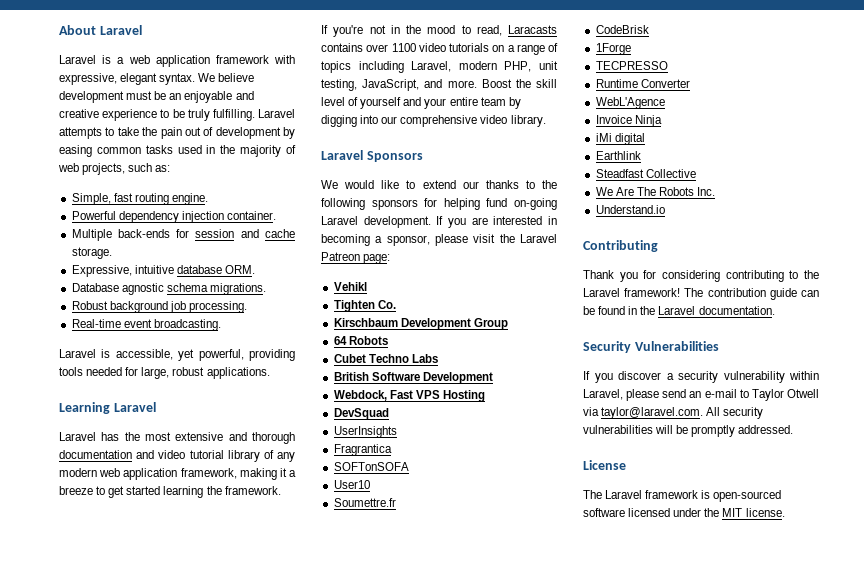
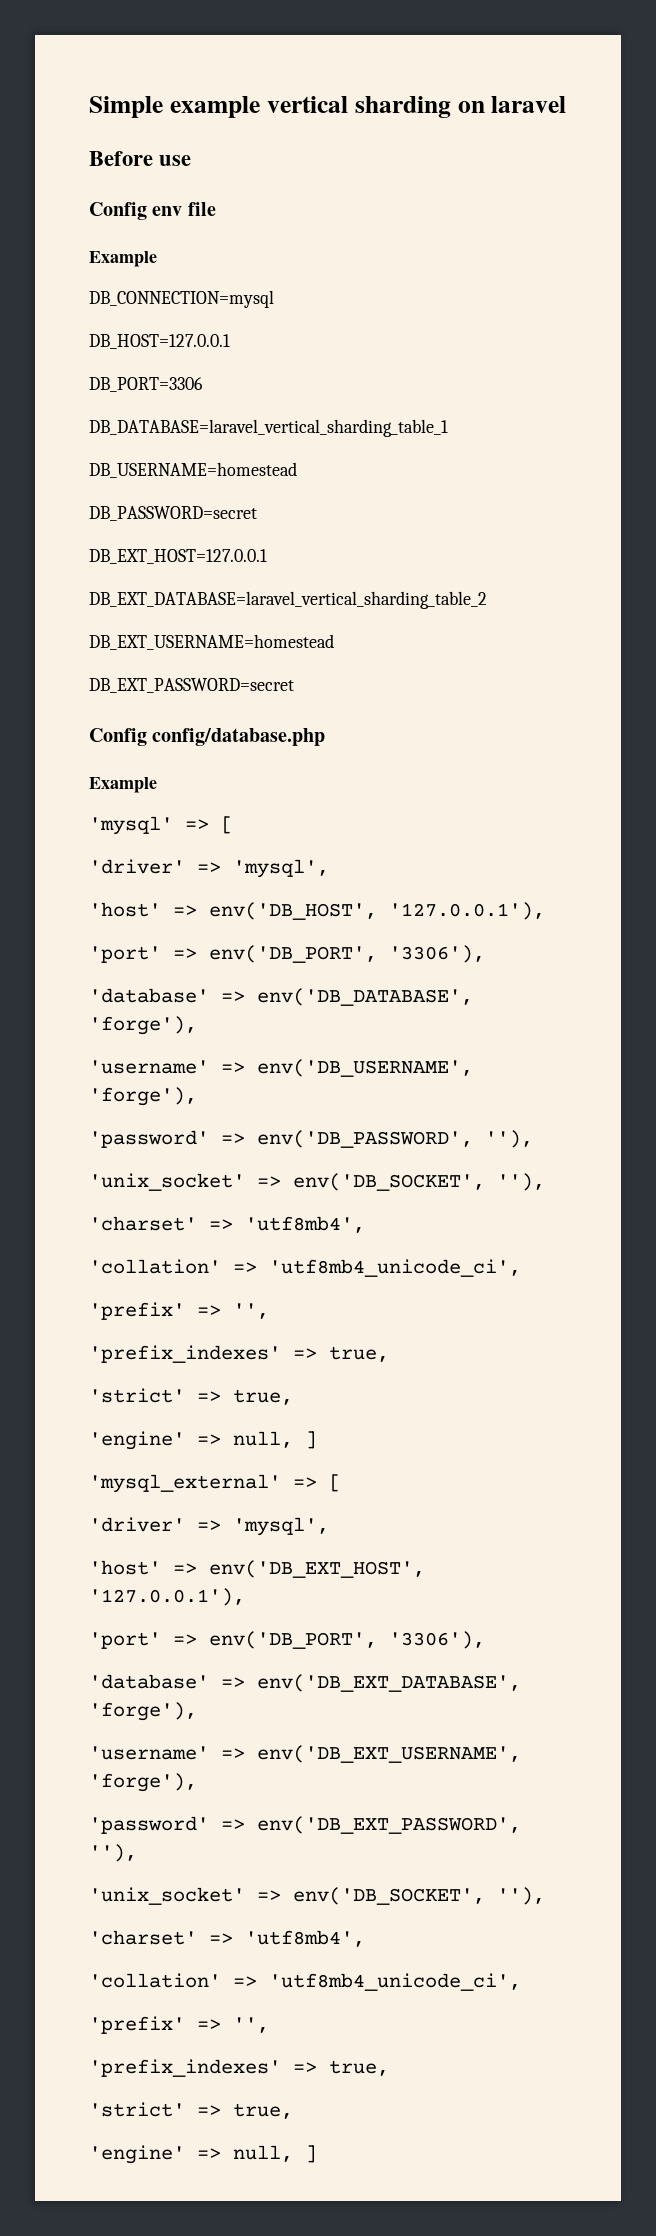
[59,25,142,35] [59,55,295,67] [59,73,255,85] [59,91,254,103] [59,109,295,121] [59,127,295,139] [59,145,296,157] [58,163,171,175] [71,193,208,205] [71,211,276,223] [71,229,295,241] [71,247,112,259] [71,265,255,277] [71,283,266,295] [71,301,247,313] [71,319,221,331] [59,349,295,361] [59,367,270,379] [59,402,156,414] [59,432,295,444] [59,450,295,462] [59,468,296,480] [59,486,281,498] [321,25,557,37] [321,43,558,55] [321,61,558,73] [321,79,557,91] [321,97,521,109] [321,115,546,127] [321,150,423,162] [321,180,557,189] [321,198,557,210] [321,216,557,228] [321,234,557,246] [321,252,391,264] [333,282,367,291] [333,300,396,312] [333,318,508,330] [333,336,388,345] [333,354,438,363] [333,372,493,384] [333,390,485,402] [333,408,389,420] [333,426,397,438] [333,444,392,456] [333,462,409,471] [333,480,370,489] [333,498,396,507] [595,25,649,34] [595,43,631,55] [595,61,668,70] [595,79,690,88] [595,97,665,109] [595,115,662,127] [595,133,645,145] [595,151,641,160] [595,169,696,178] [595,187,716,196] [595,205,665,214] [583,240,658,252] [583,270,819,282] [583,288,819,300] [583,306,775,315] [583,341,719,353] [583,371,819,383] [583,389,819,401] [583,407,764,419] [583,425,794,437] [583,460,626,470] [583,490,782,502] [583,508,785,517] About Laravel // Laravel is a web application framework with expressive, elegant syntax. We believe development must be an enjoyable and creative experience to be truly fulfilling. Laravel attempts to take the pain out of development by easing common tasks used in the majority of web projects, such as: // Simple, fast routing engine. // Powerful dependency injection container. // Multiple back-ends for session and cache storage. // Expressive, intuitive database ORM. // Database agnostic schema migrations. // Robust background job processing. // Real-time event broadcasting. // Laravel is accessible, yet powerful, providing tools needed for large, robust applications. // Learning Laravel // Laravel has the most extensive and thorough documentation and video tutorial library of any modern web application framework, making it a breeze to get started learning the framework. // If you're not in the mood to read, Laracasts contains over 1100 video tutorials on a range of topics including Laravel, modern PHP, unit testing, JavaScript, and more. Boost the skill level of yourself and your entire team by digging into our comprehensive video library. // Laravel Sponsors // We would like to extend our thanks to the following sponsors for helping fund on-going Laravel development. If you are interested in becoming a sponsor, please visit the Laravel Patreon page: // Vehikl // Tighten Co. // Kirschbaum Development Group // 64 Robots // Cubet Techno Labs // British Software Development // Webdock, Fast VPS Hosting // DevSquad // UserInsights // Fragrantica // SOFTonSOFA // User10 // Soumettre.fr // CodeBrisk // 1Forge // TECPRESSO // Runtime Converter // WebL'Agence // Invoice Ninja // iMi digital // Earthlink // Steadfast Collective // We Are The Robots Inc. // Understand.io // Contributing // Thank you for considering contributing to the Laravel framework! The contribution guide can be found in the Laravel documentation. // Security Vulnerabilities // If you discover a security vulnerability within Laravel, please send an e-mail to Taylor Otwell via taylor@laravel.com. All security vulnerabilities will be promptly addressed. // License // The Laravel framework is open-sourced software licensed under the MIT license. -> [89,96,567,118] [89,151,192,166] [89,202,216,220] [89,251,157,267] [89,290,274,308] [89,334,230,349] [89,377,203,392] [89,419,448,437] [89,462,297,478] [89,506,257,521] [89,549,267,564] [89,591,487,609] [89,634,334,650] [89,678,294,693] [89,728,326,746] [89,777,157,793] [89,816,233,835] [89,859,329,878] [89,902,545,920] [89,945,485,963] [89,988,473,1006] [89,1016,197,1035] [89,1059,473,1077] [89,1087,197,1106] [89,1130,533,1148] [89,1173,545,1191] [89,1216,365,1233] [89,1259,521,1277] [89,1302,269,1320] [89,1345,389,1363] [89,1388,293,1405] [89,1431,317,1450] [89,1474,341,1493] [89,1517,329,1536] [89,1560,425,1578] [89,1588,245,1606] [89,1631,485,1649] [89,1674,521,1692] [89,1702,197,1721] [89,1745,521,1763] [89,1773,197,1792] [89,1816,521,1834] [89,1844,137,1862] [89,1887,545,1905] [89,1930,365,1947] [89,1973,521,1991] [89,2016,269,2034] [89,2059,389,2077] [89,2102,293,2119] [89,2145,317,2164] Simple example vertical sharding on laravel // Before use // Config env file // Example // DB_CONNECTION=mysql // DB_HOST=127.0.0.1 // DB_PORT=3306 // DB_DATABASE=laravel_vertical_sharding_table_1 // DB_USERNAME=homestead // DB_PASSWORD=secret // DB_EXT_HOST=127.0.0.1 // DB_EXT_DATABASE=laravel_vertical_sharding_table_2 // DB_EXT_USERNAME=homestead // DB_EXT_PASSWORD=secret // Config config/database.php // Example // 'mysql' => [ // 'driver' => 'mysql', // 'host' => env('DB_HOST', '127.0.0.1'), // 'port' => env('DB_PORT', '3306'), // 'database' => env('DB_DATABASE', 'forge'), // 'username' => env('DB_USERNAME', 'forge'), // 'password' => env('DB_PASSWORD', ''), // 'unix_socket' => env('DB_SOCKET', ''), // 'charset' => 'utf8mb4', // 'collation' => 'utf8mb4_unicode_ci', // 'prefix' => '', // 'prefix_indexes' => true, // 'strict' => true, // 'engine' => null, ] // 'mysql_external' => [ // 'driver' => 'mysql', // 'host' => env('DB_EXT_HOST', '127.0.0.1'), // 'port' => env('DB_PORT', '3306'), // 'database' => env('DB_EXT_DATABASE', 'forge'), // 'username' => env('DB_EXT_USERNAME', 'forge'), // 'password' => env('DB_EXT_PASSWORD', ''), // 'unix_socket' => env('DB_SOCKET', ''), // 'charset' => 'utf8mb4', // 'collation' => 'utf8mb4_unicode_ci', // 'prefix' => '', // 'prefix_indexes' => true, // 'strict' => true, // 'engine' => null, ]

